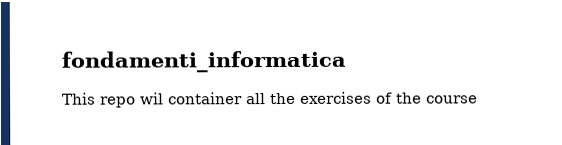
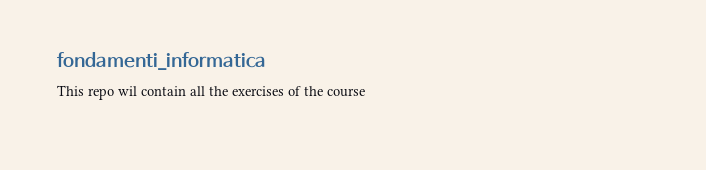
[168,92,243,105] container -> [141,86,186,96] contain

